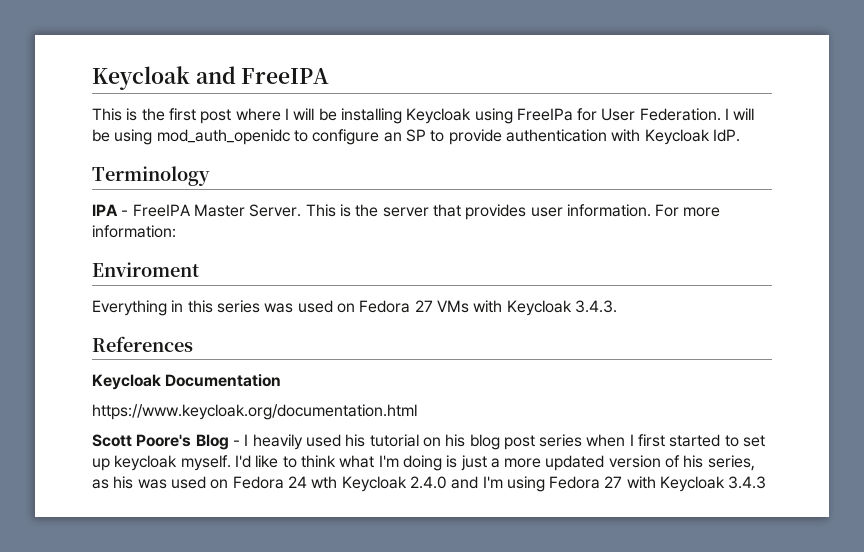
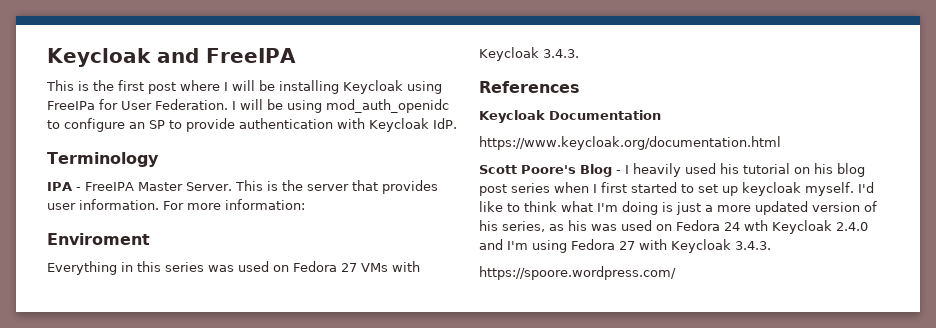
[728,476,767,489] 3.4.3 -> [735,241,771,250] [479,266,676,280] 3.4.3. // https://spoore.wordpress.com/

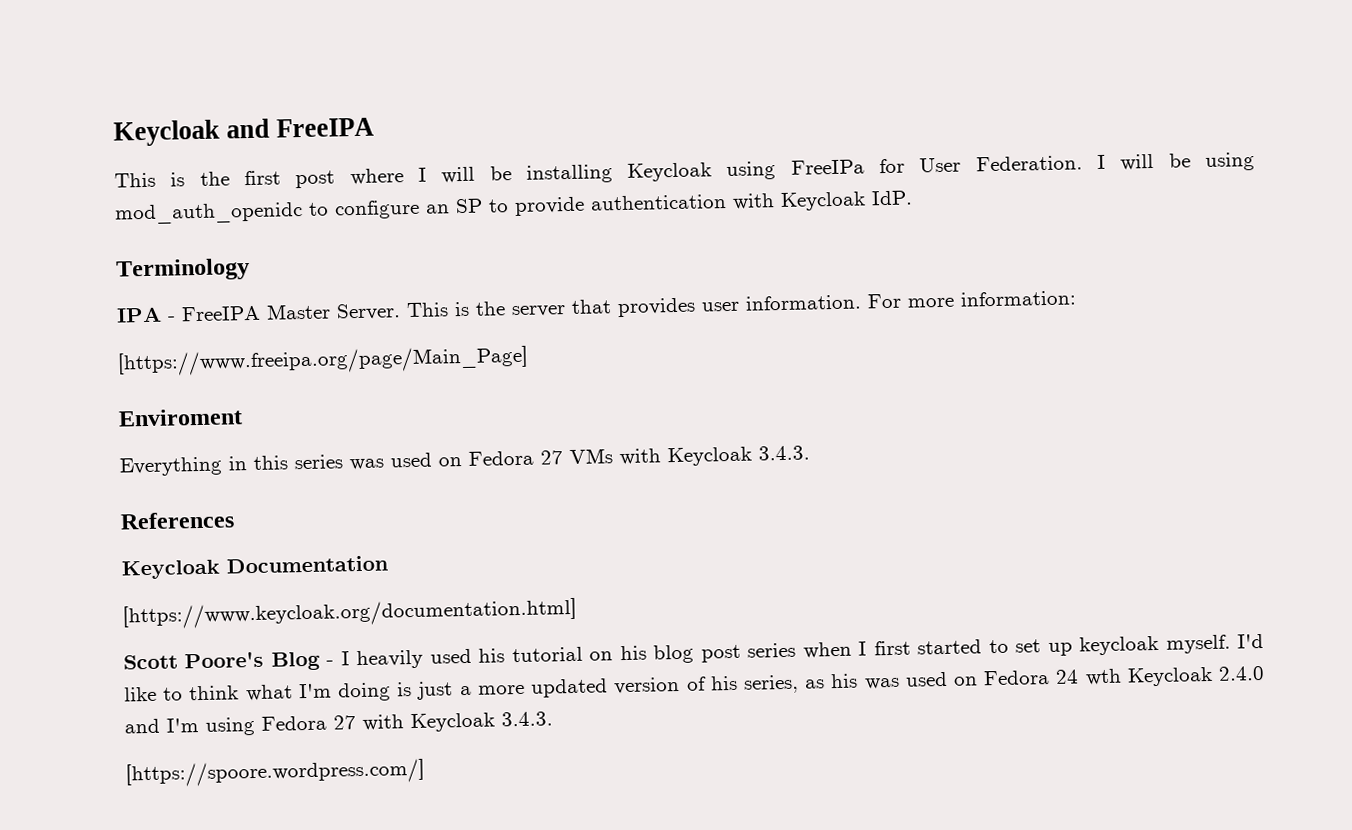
(305, 204) none -> [117,345,529,377] // [https://www.freeipa.org/page/Main_Page]
[479,136,781,150] https://www.keycloak.org/documentation.html -> [122,597,577,630] [https://www.keycloak.org/documentation.html]
[479,266,676,280] https://spoore.wordpress.com/ -> [125,758,425,788] [https://spoore.wordpress.com/]

